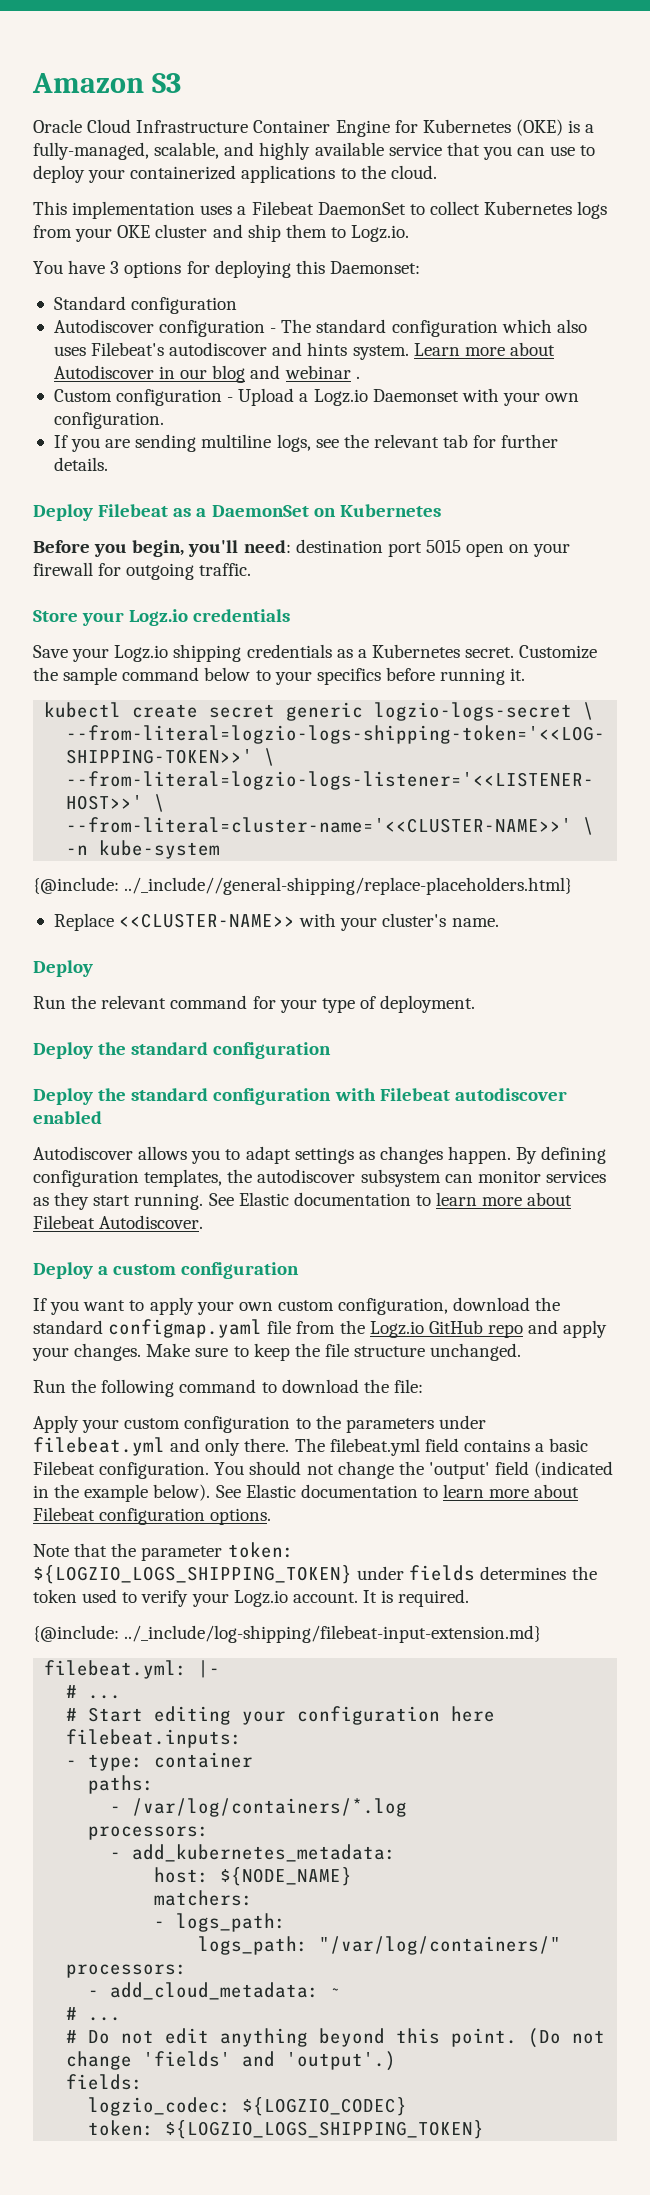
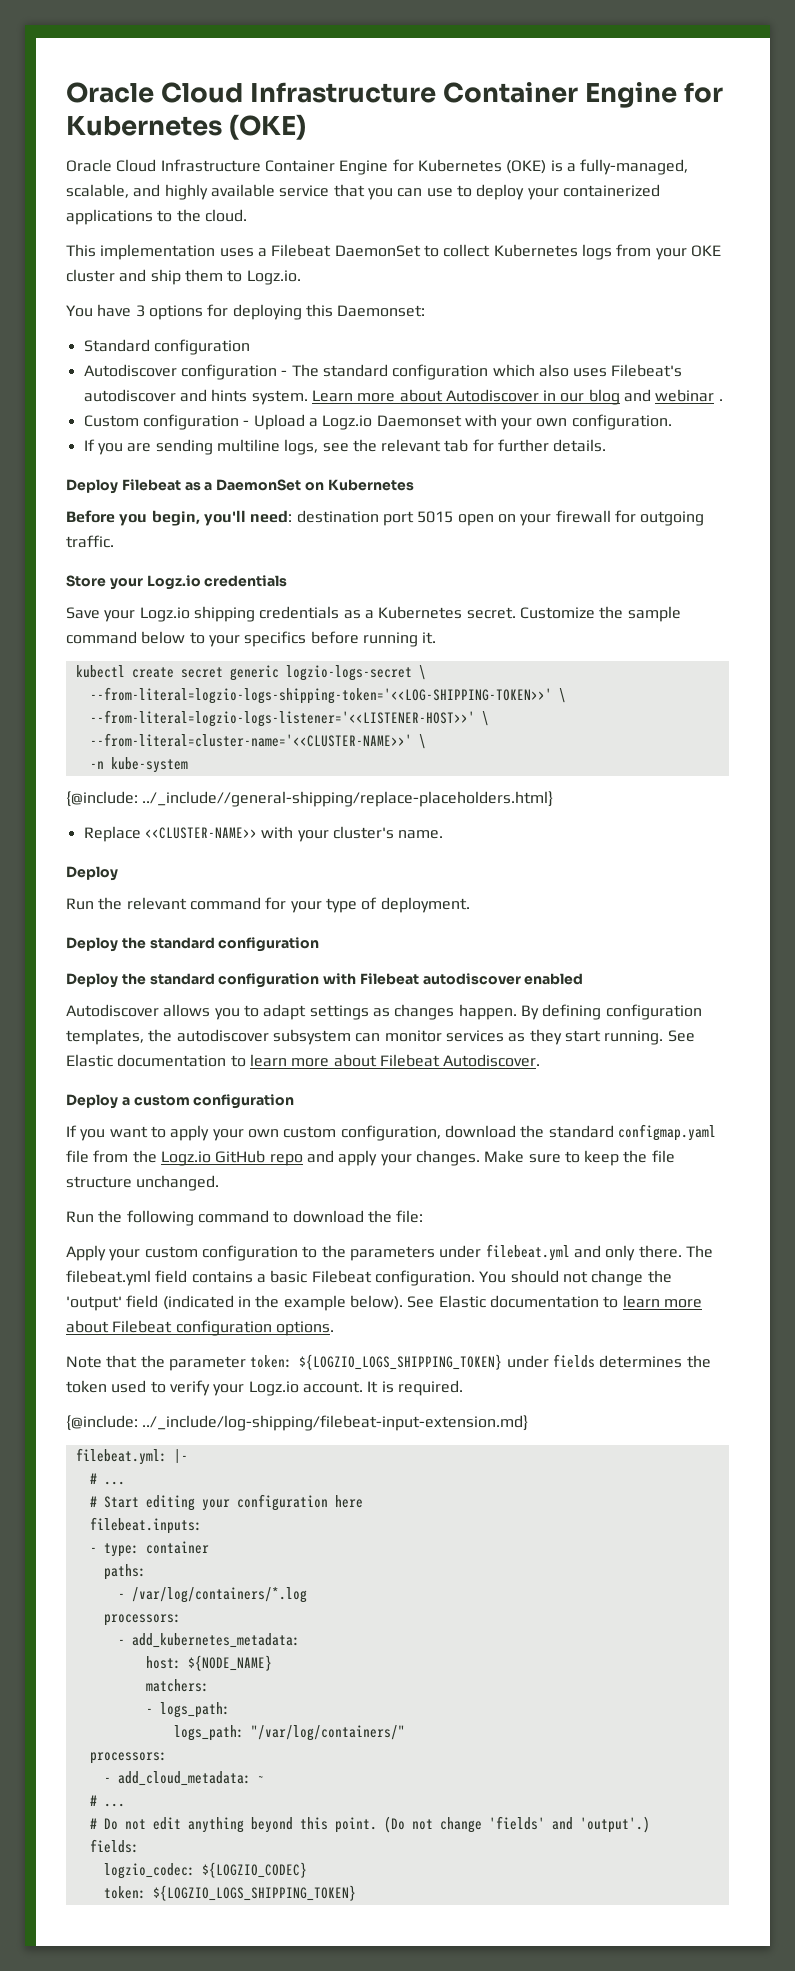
[32,73,182,93] Amazon S3 -> [66,82,724,108] [66,114,307,140] Oracle Cloud Infrastructure Container Engine for Kubernetes (OKE)

